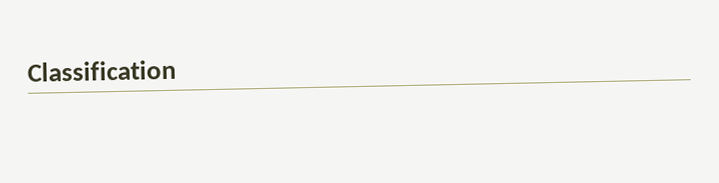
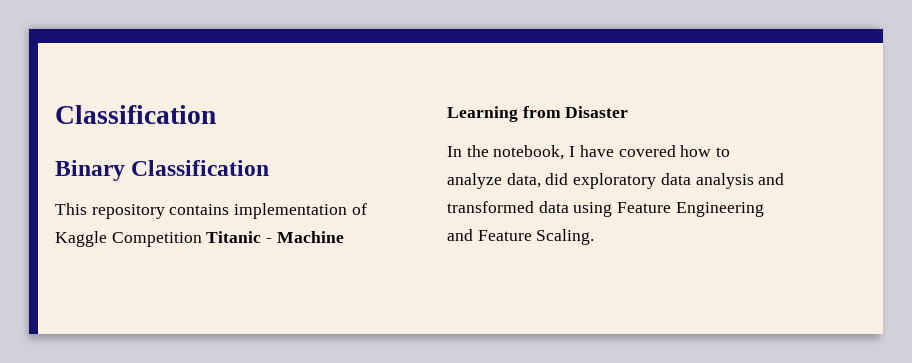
[27,59,176,82] Classification -> [55,105,216,124] [55,160,270,181] [55,203,367,219] [55,231,344,247] [447,106,629,122] [447,145,731,160] [447,173,785,189] [447,201,764,217] [447,229,595,245] Classification // Binary Classification // This repository contains implementation of Kaggle Competition Titanic - Machine Learning from Disaster // In the notebook, I have covered how to analyze data, did exploratory data analysis and transformed data using Feature Engineering and Feature Scaling.

